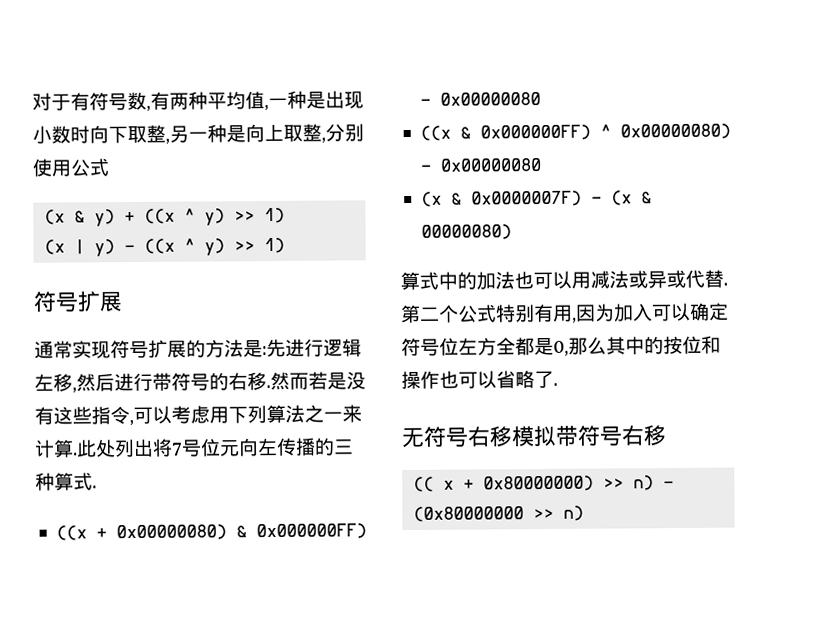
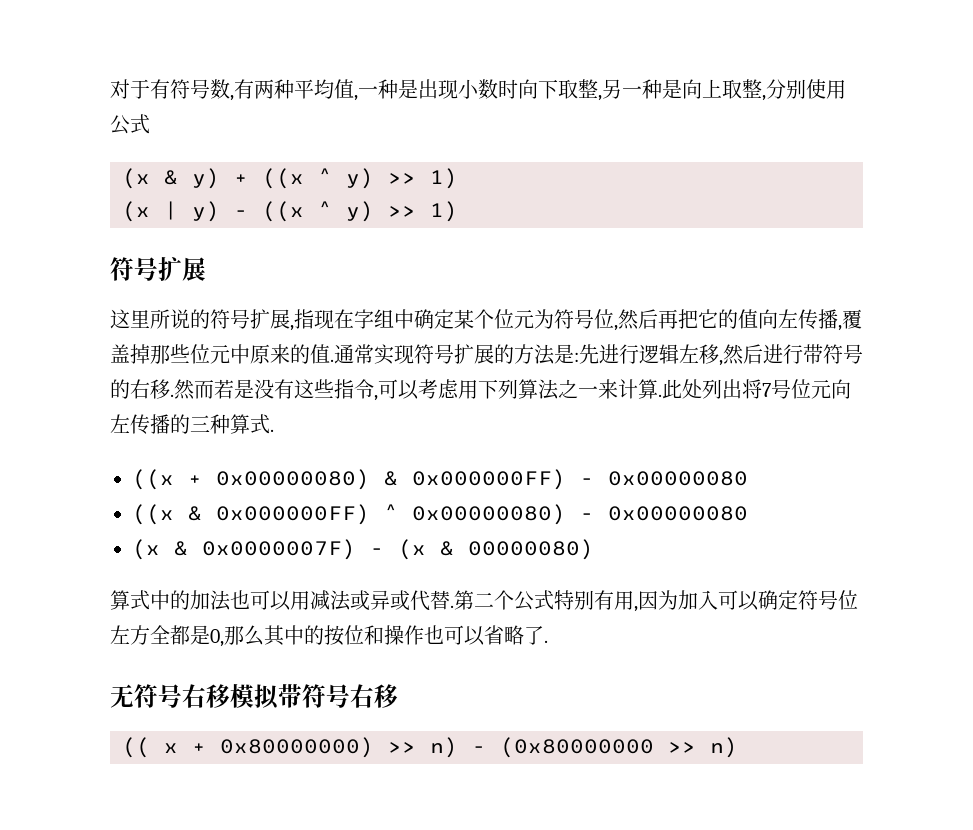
(123, 302) none -> [110,309,862,331] [110,344,334,364] 这里所说的符号扩展,指现在字组中确定某个位元为符号位,然后再把它的值向左传播,覆盖掉那些位元中原来的值.

